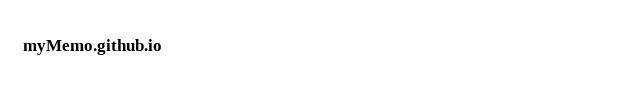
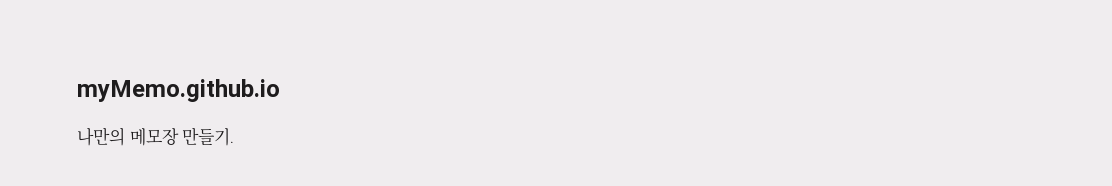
(162, 47) none -> [77,127,235,146] // 나만의 메모장 만들기.

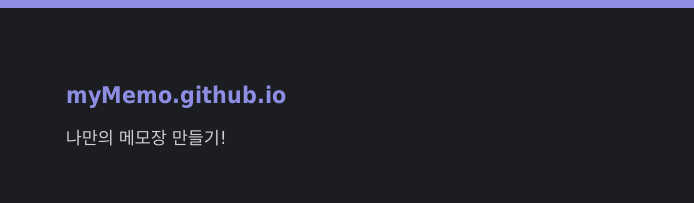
[182,127,235,146] 만들기. -> [172,129,226,146] 만들기!

